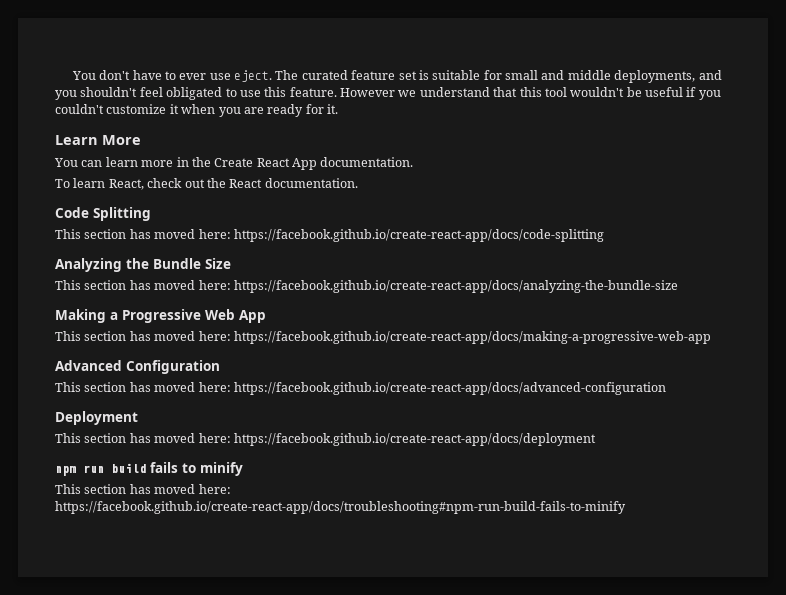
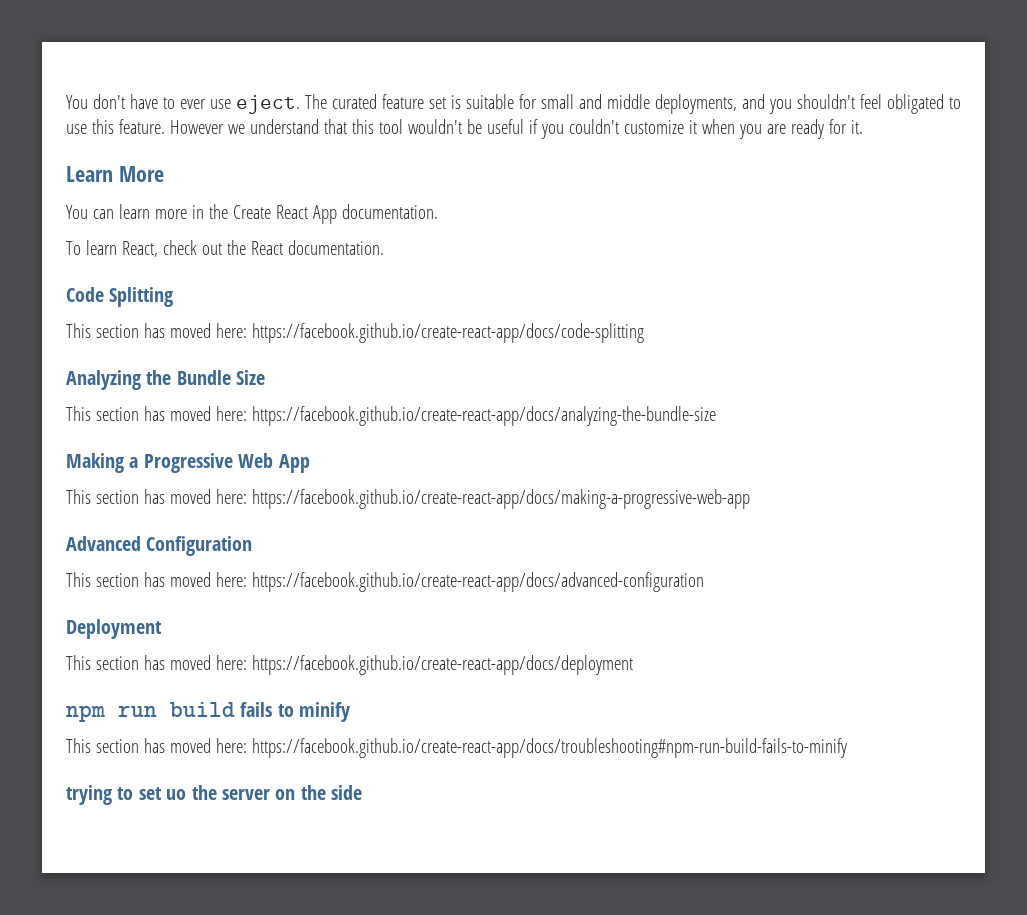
(626, 507) none -> [66,785,363,805] // trying to set uo the server on the side

